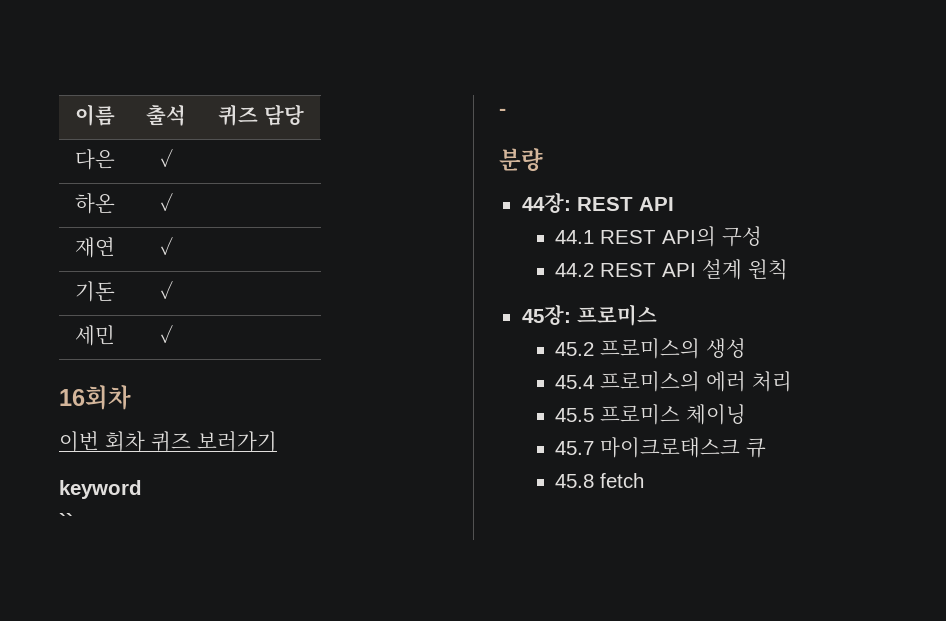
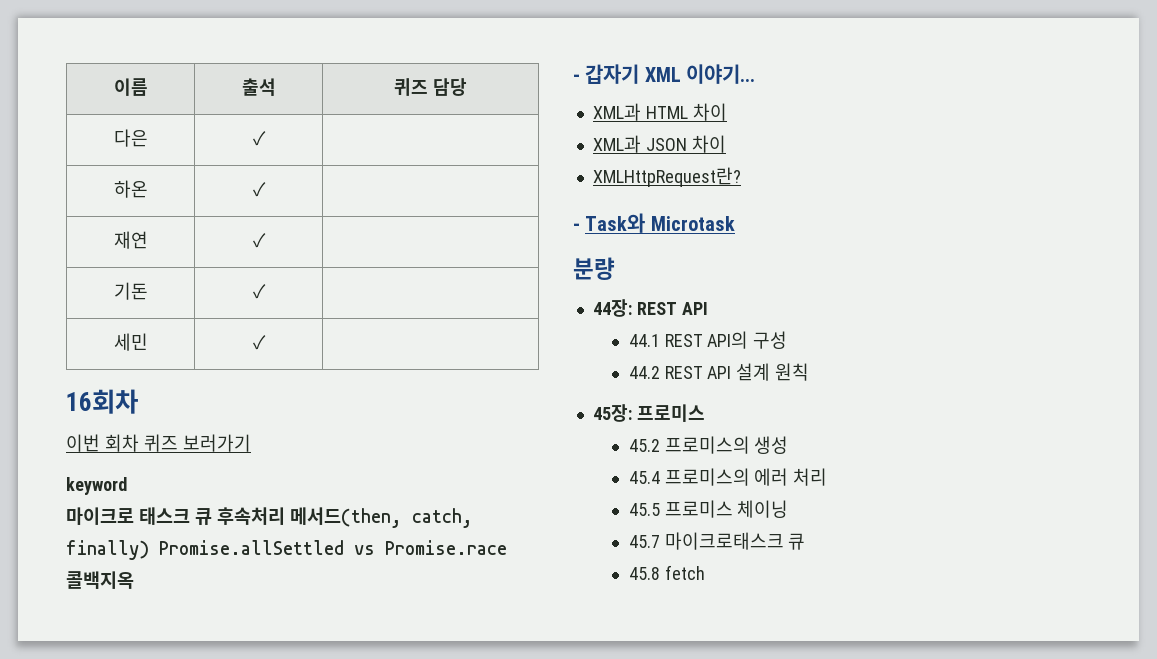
[59,513,73,528] [499,108,506,115] `` // - -> [66,507,473,528] [66,540,507,560] [66,571,134,589] [573,64,756,84] [592,103,727,121] [592,135,726,153] [592,167,741,187] [573,213,735,233] 마이크로 태스크 큐 후속처리 메서드(then, catch, finally) Promise.allSettled vs Promise.race 콜백지옥 // - 갑자기 XML 이야기... // XML과 HTML 차이 // XML과 JSON 차이 // XMLHttpRequest란? // - Task와 Microtask

